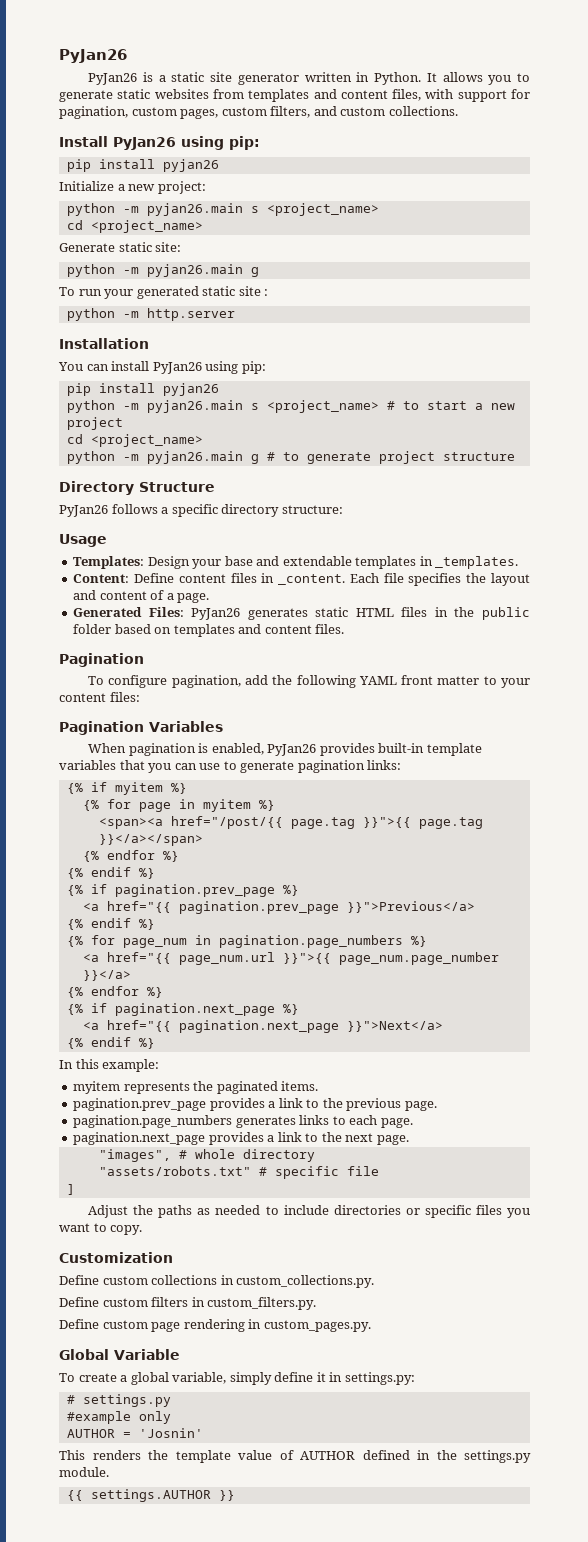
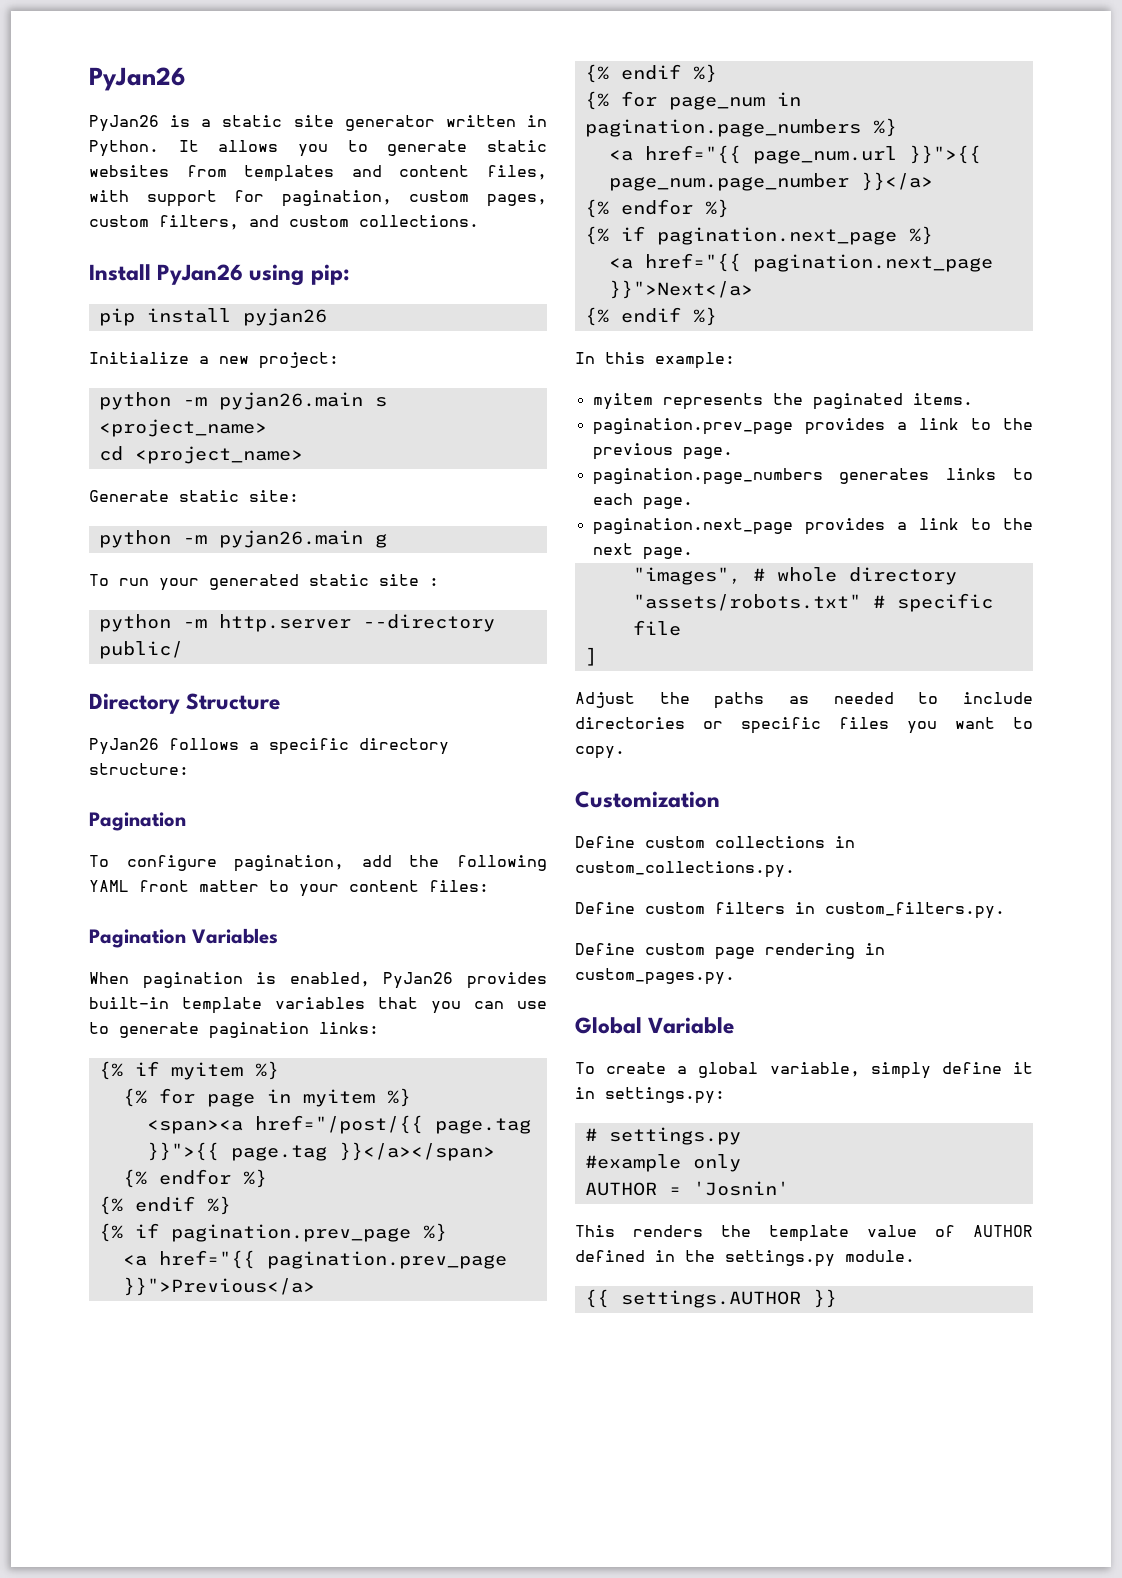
[59,338,149,349] [58,361,266,374] [66,383,219,396] [66,400,515,413] [66,417,123,430] [66,434,203,447] [66,451,515,464] // Installation // You can install PyJan26 using pip: // pip install pyjan26 // python -m pyjan26.main s <project_name> # to start a new project // cd <project_name> // python -m pyjan26.main g # to generate project structure -> [362,614,495,632] [98,641,183,659] --directory public/
[59,534,107,547] [73,556,519,569] [73,573,530,586] [73,590,210,603] [73,607,530,620] [73,624,345,637] // Usage // Templates: Design your base and extendable templates in _templates. // Content: Define content files in _content. Each file specifies the layout and content of a page. // Generated Files: PyJan26 generates static HTML files in the public folder based on templates and content files. -> (189, 769) none

